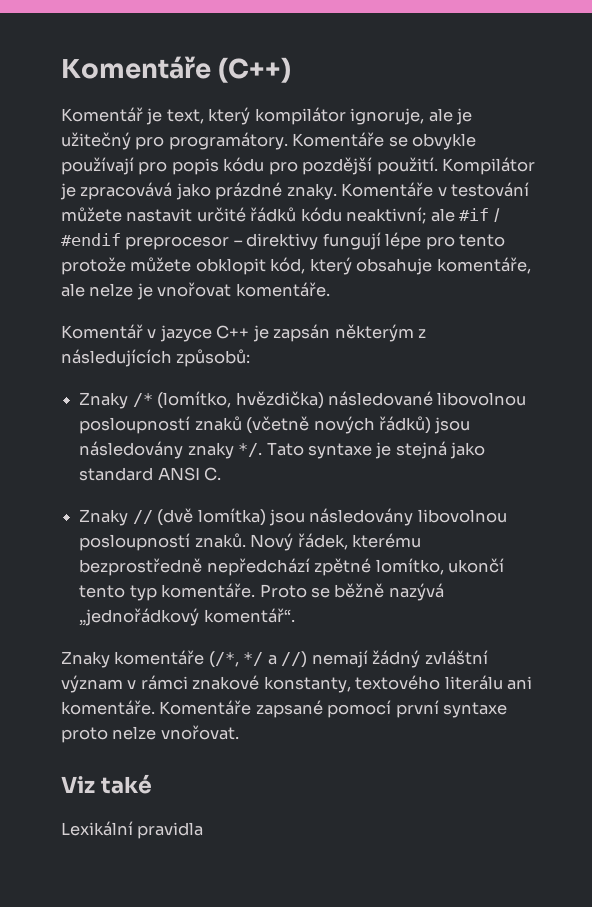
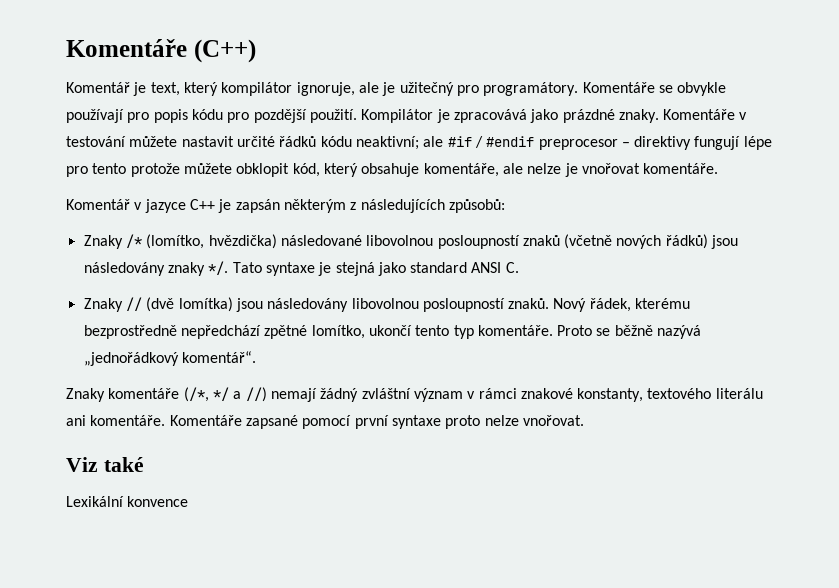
[137,822,204,839] pravidla -> [127,496,189,507] konvence

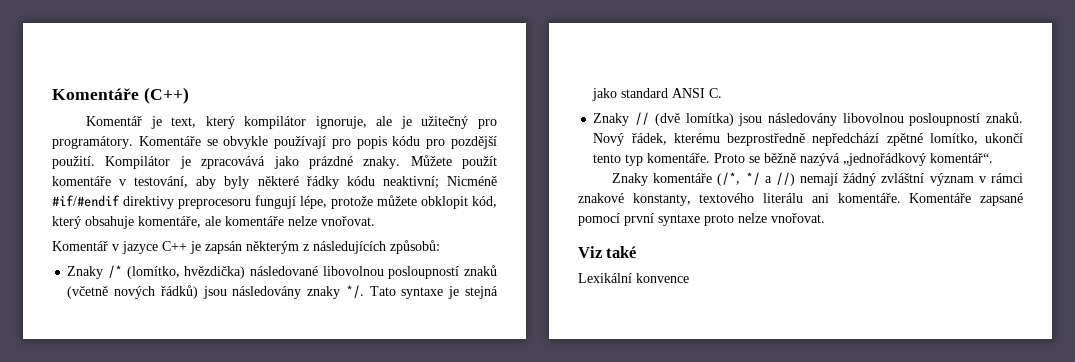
[663,109,748,120] [66,136,772,150] [66,163,127,177] Komentáře v testování můžete nastavit určité řádků kódu neaktivní; ale #if / #endif preprocesor – direktivy fungují lépe pro tento -> [410,155,497,169] [52,176,497,189] [52,195,327,209] Můžete použít komentáře v testování, aby byly některé řádky kódu neaktivní; Nicméně #if/#endif direktivy preprocesoru fungují lépe,
[527,163,719,177] nelze je vnořovat komentáře. -> [225,216,375,226] komentáře nelze vnořovat.

